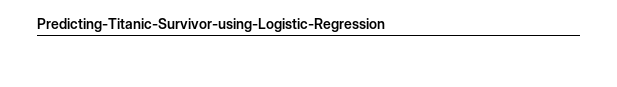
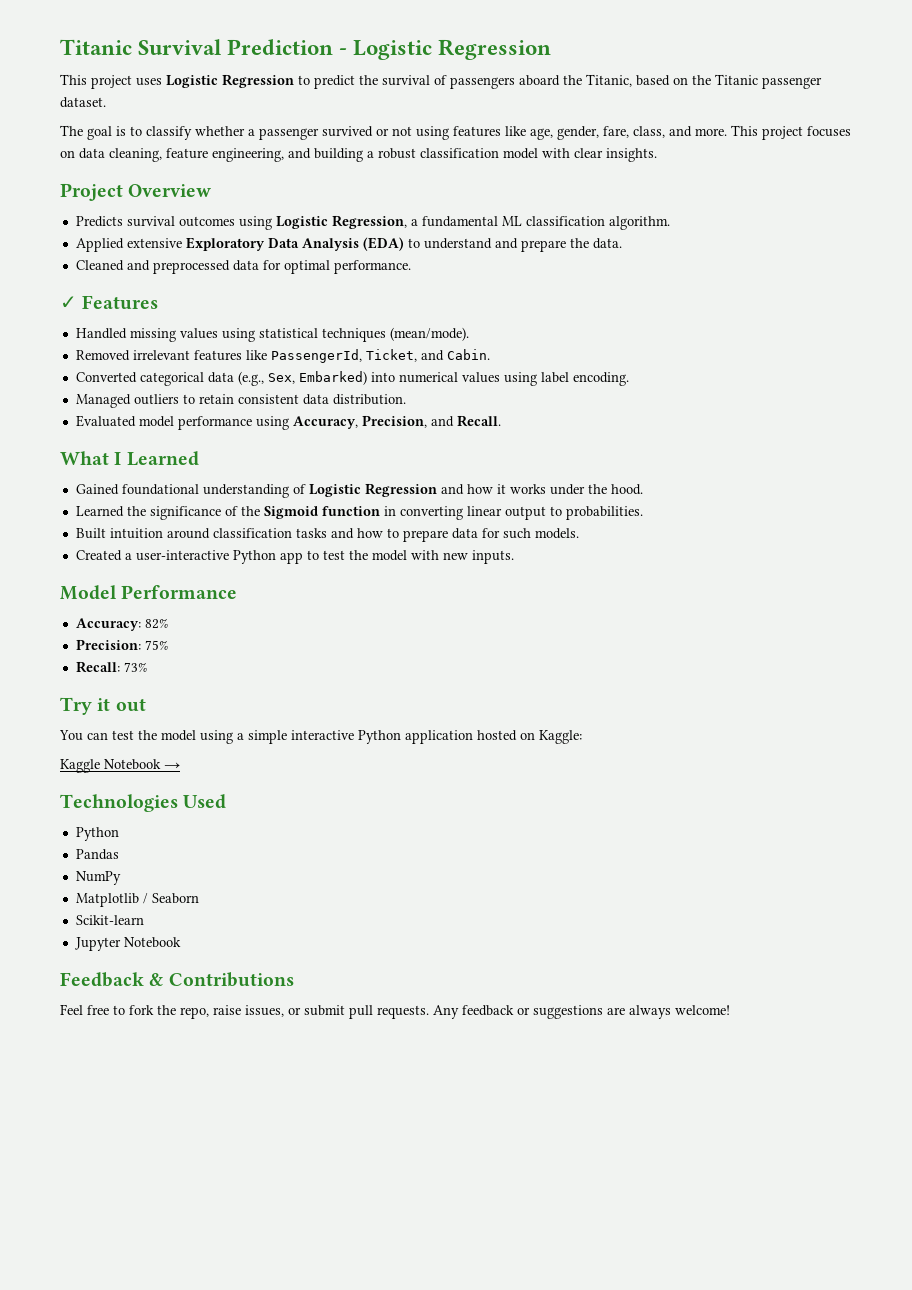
[37,18,385,32] Predicting-Titanic-Survivor-using-Logistic-Regression -> [60,39,552,60] [60,74,822,89] [60,97,106,108] [60,125,851,140] [60,148,657,162] [60,183,212,201] [75,215,670,230] [75,237,622,252] [75,260,411,274] [60,295,159,310] [75,327,469,342] [75,349,490,363] [75,371,629,386] [75,394,406,408] [75,415,501,430] [60,451,199,466] [75,483,643,498] [75,506,643,520] [75,528,579,542] [75,550,514,564] [60,585,238,600] [75,618,168,631] [75,639,168,650] [75,661,147,673] [60,697,146,715] [59,730,582,744] [60,759,180,773] [60,794,227,812] [75,827,119,841] [75,849,119,860] [75,871,121,885] [75,893,199,907] [75,915,144,925] [74,937,181,951] [60,972,294,987] [60,1004,730,1019] Titanic Survival Prediction - Logistic Regression // This project uses Logistic Regression to predict the survival of passengers aboard the Titanic, based on the Titanic passenger dataset. // The goal is to classify whether a passenger survived or not using features like age, gender, fare, class, and more. This project focuses on data cleaning, feature engineering, and building a robust classification model with clear insights. // Project Overview // Predicts survival outcomes using Logistic Regression, a fundamental ML classification algorithm. // Applied extensive Exploratory Data Analysis (EDA) to understand and prepare the data. // Cleaned and preprocessed data for optimal performance. // ✓ Features // Handled missing values using statistical techniques (mean/mode). // Removed irrelevant features like PassengerId, Ticket, and Cabin. // Converted categorical data (e.g., Sex, Embarked) into numerical values using label encoding. // Managed outliers to retain consistent data distribution. // Evaluated model performance using Accuracy, Precision, and Recall. // What I Learned // Gained foundational understanding of Logistic Regression and how it works under the hood. // Learned the significance of the Sigmoid function in converting linear output to probabilities. // Built intuition around classification tasks and how to prepare data for such models. // Created a user-interactive Python app to test the model with new inputs. // Model Performance // Accuracy: 82% // Precision: 75% // Recall: 73% // Try it out // You can test the model using a simple interactive Python application hosted on Kaggle: // Kaggle Notebook → // Technologies Used // Python // Pandas // NumPy // Matplotlib / Seaborn // Scikit-learn // Jupyter Notebook // Feedback & Contributions // Feel free to fork the repo, raise issues, or submit pull requests. Any feedback or suggestions are always welcome!

